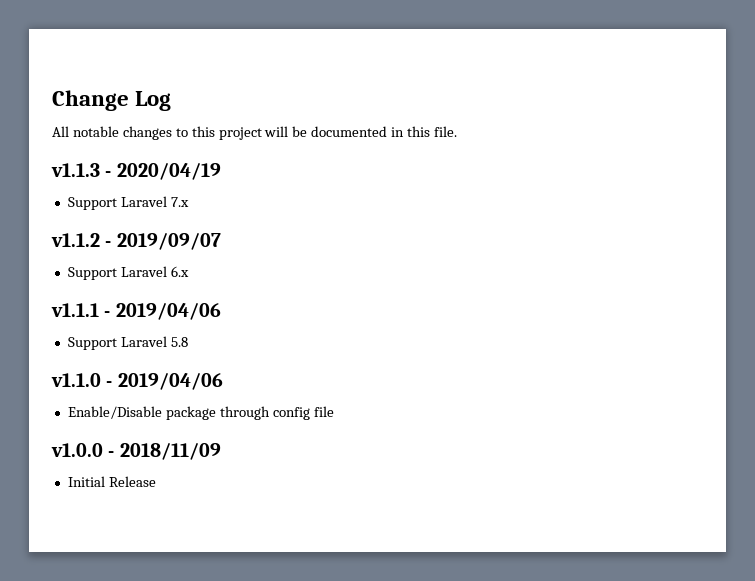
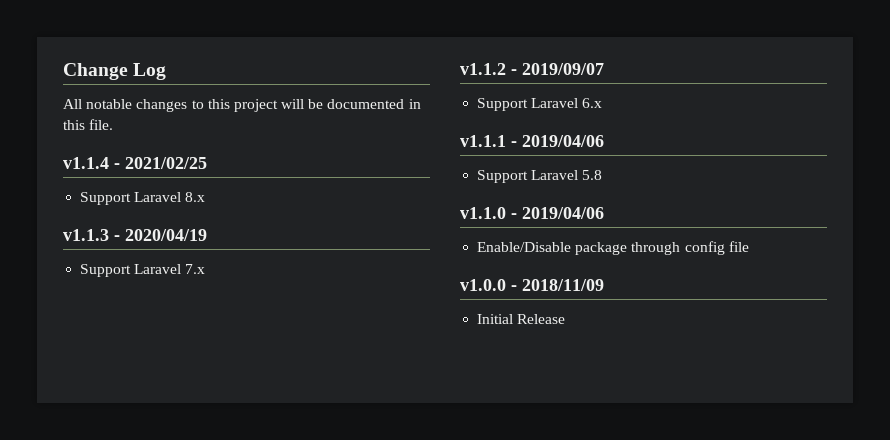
(458, 131) none -> [63,157,207,169] [80,192,206,205] // v1.1.4 - 2021/02/25 // Support Laravel 8.x

